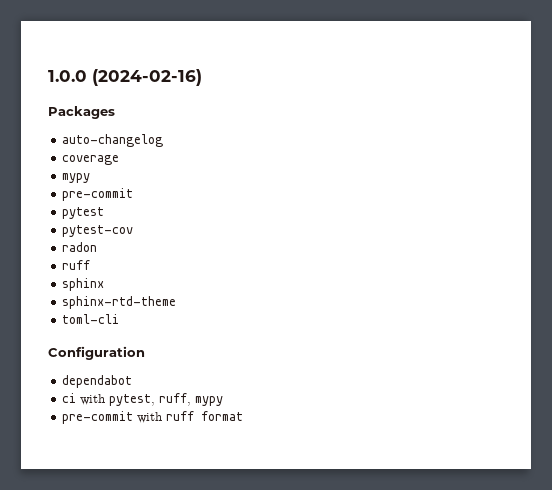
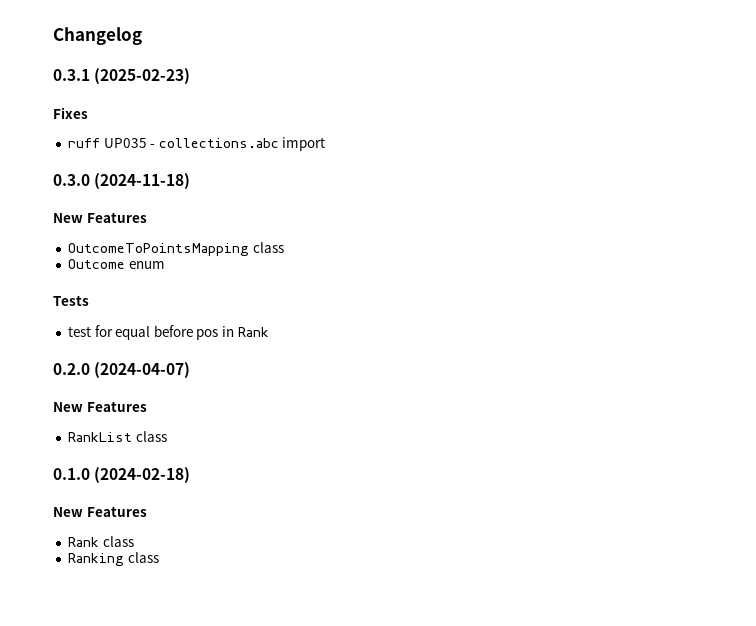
[48,69,202,86] [48,106,115,119] [62,134,164,147] [62,155,120,165] [62,173,91,183] [62,188,134,201] [62,207,105,219] [62,225,134,237] [62,242,98,252] [62,260,91,270] [62,278,105,291] [62,296,177,309] [62,314,120,324] [48,346,145,360] [62,375,133,388] [62,393,224,406] [62,411,244,424] 1.0.0 (2024-02-16) // Packages // auto-changelog // coverage // mypy // pre-commit // pytest // pytest-cov // radon // ruff // sphinx // sphinx-rtd-theme // toml-cli // Configuration // dependabot // ci with pytest, ruff, mypy // pre-commit with ruff format -> [53,27,142,45] [53,68,191,85] [53,107,88,119] [67,137,326,151] [53,173,191,190] [53,212,147,223] [67,242,284,256] [67,259,165,269] [53,295,89,306] [67,325,269,340] [53,362,191,379] [53,401,147,412] [67,431,167,442] [53,467,191,484] [53,506,147,517] [67,536,134,547] [67,552,159,566] Changelog // 0.3.1 (2025-02-23) // Fixes // ruff UP035 - collections.abc import // 0.3.0 (2024-11-18) // New Features // OutcomeToPointsMapping class // Outcome enum // Tests // test for equal before pos in Rank // 0.2.0 (2024-04-07) // New Features // RankList class // 0.1.0 (2024-02-18) // New Features // Rank class // Ranking class

